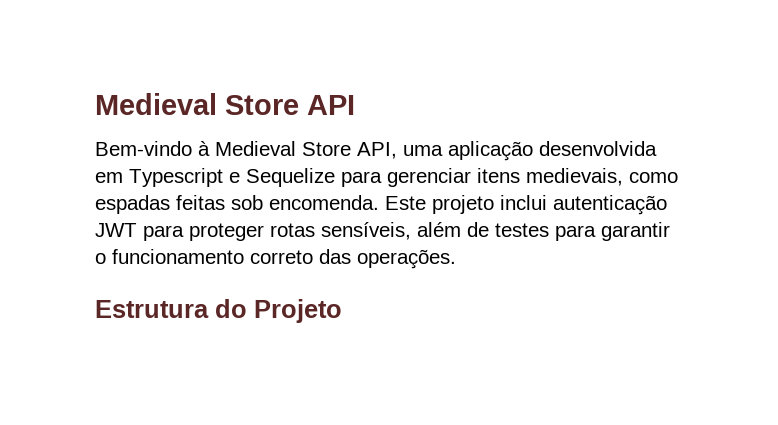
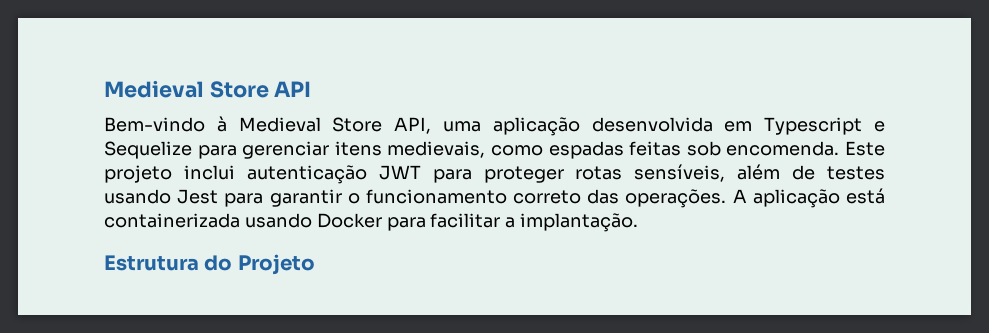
(549, 230) none -> [104,189,219,204] usando Jest
(456, 259) none -> [732,188,885,208] [104,213,639,232] A aplicação está containerizada usando Docker para facilitar a implantação.

